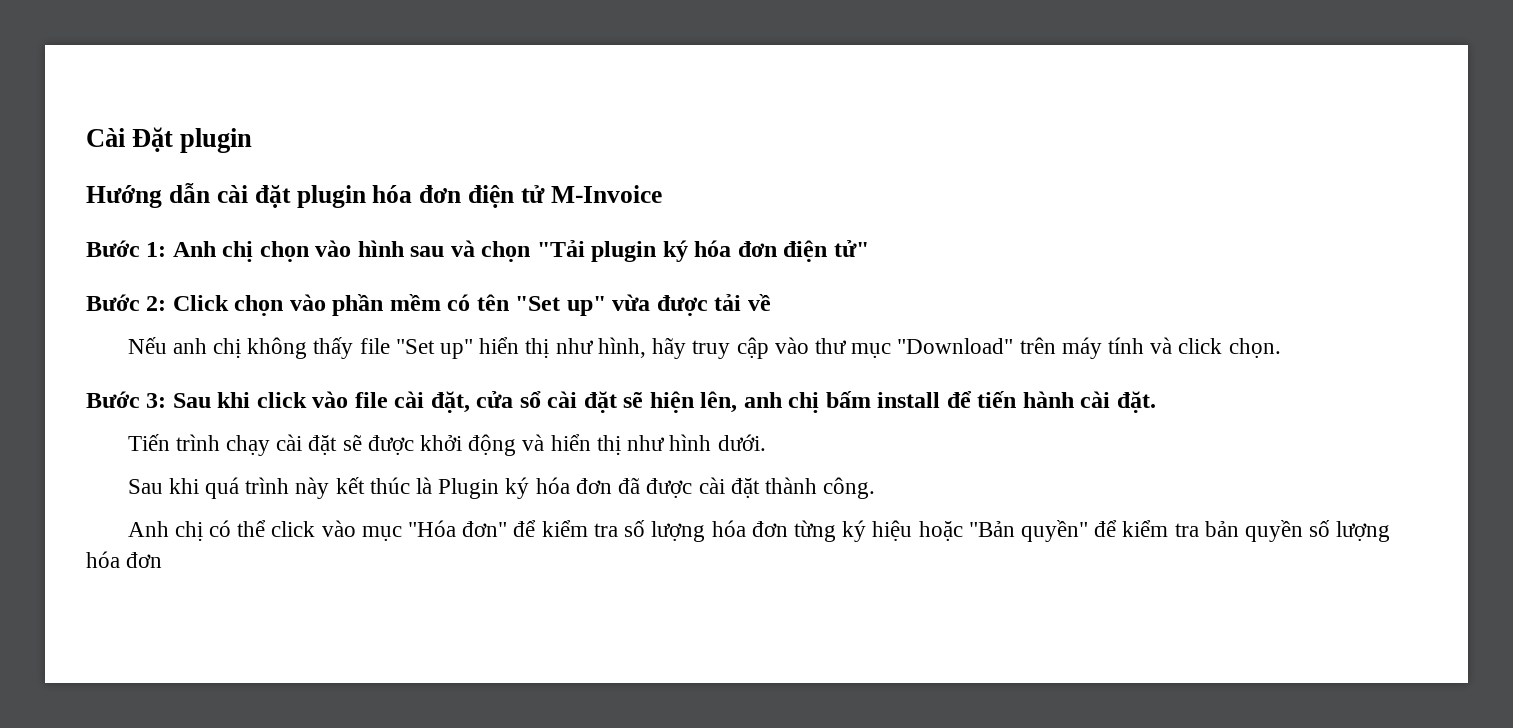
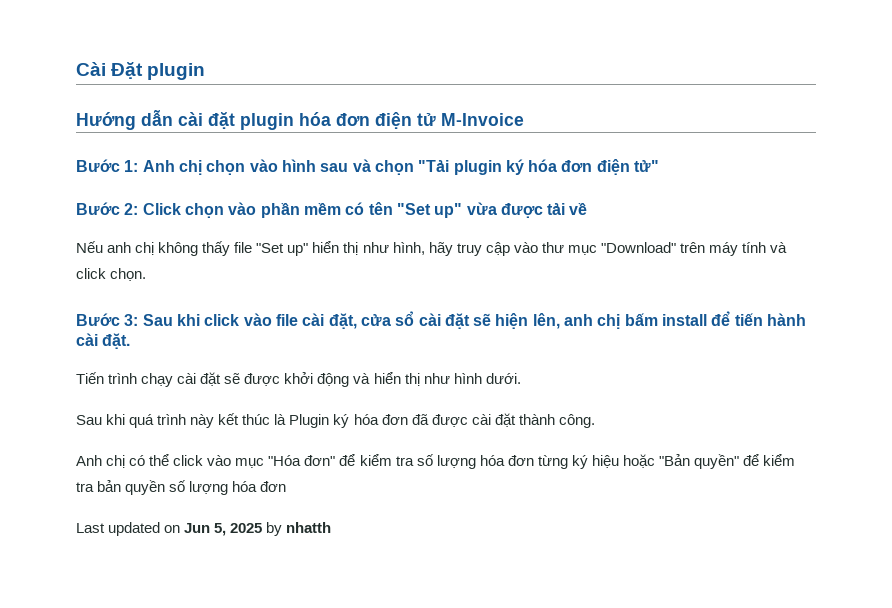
(163, 560) none -> [76,522,332,536] // Last updated on Jun 5, 2025 by nhatth

